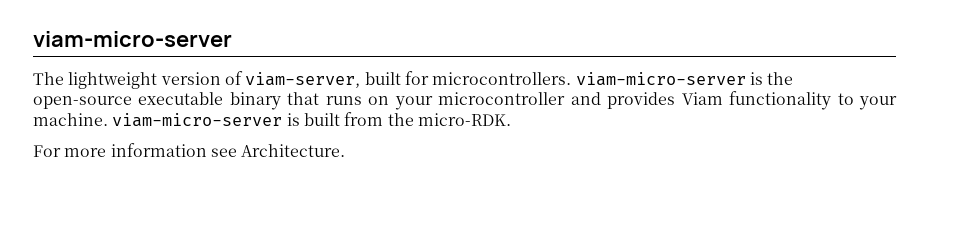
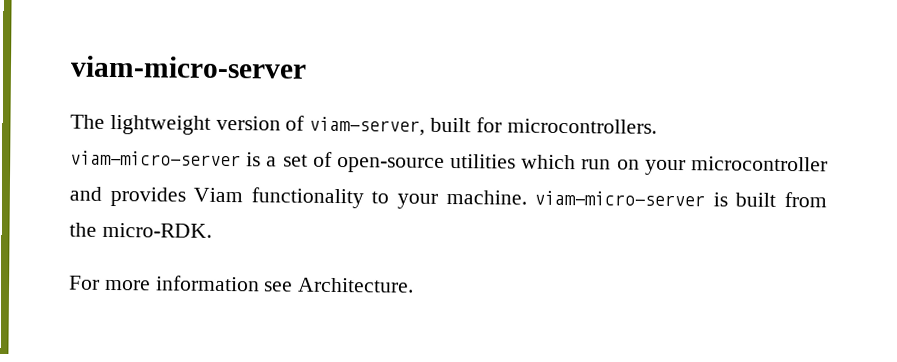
[767,72,794,85] [33,92,362,110] the open-source executable binary that runs -> [266,151,612,173] a set of open-source utilities which run

